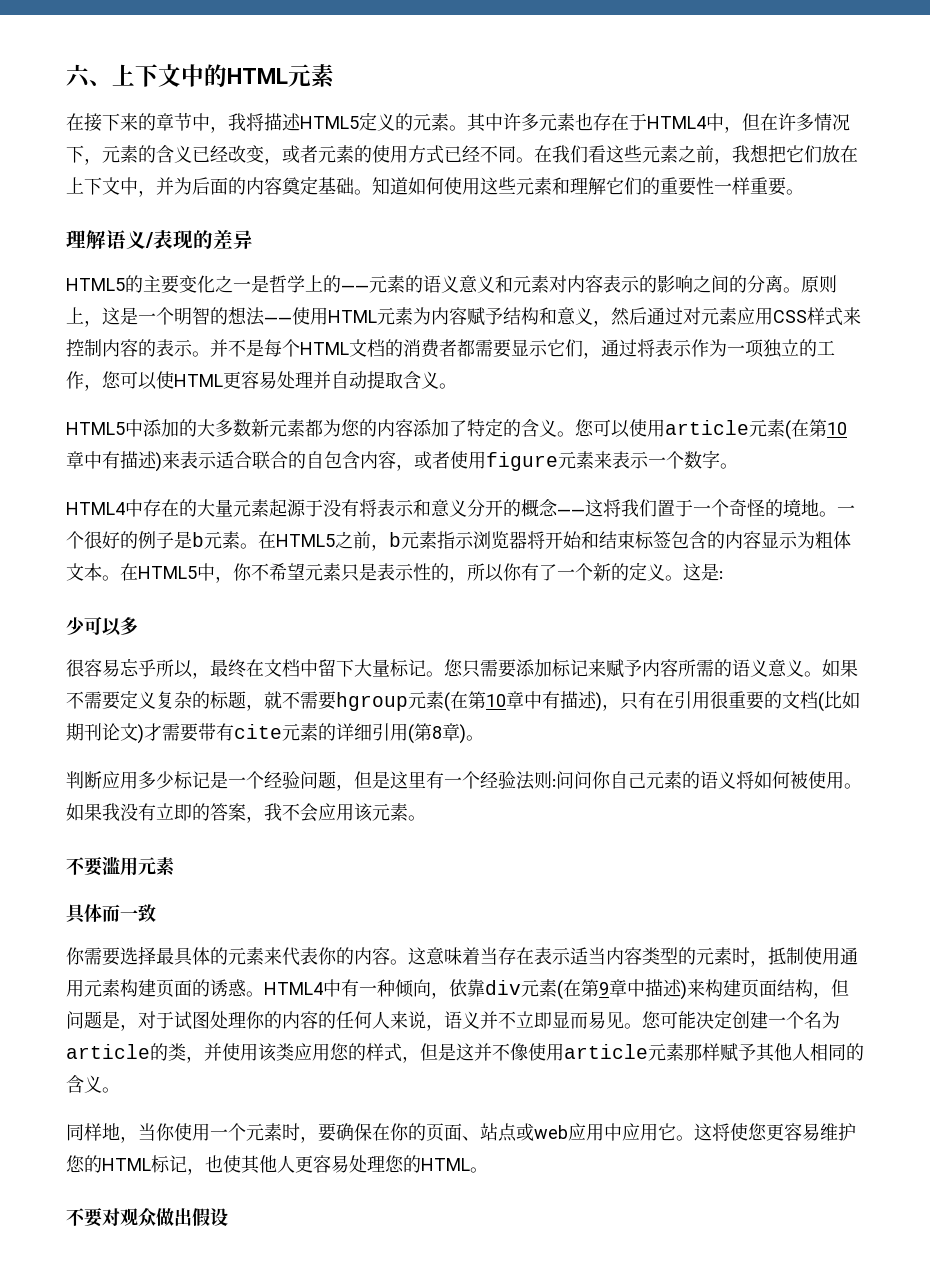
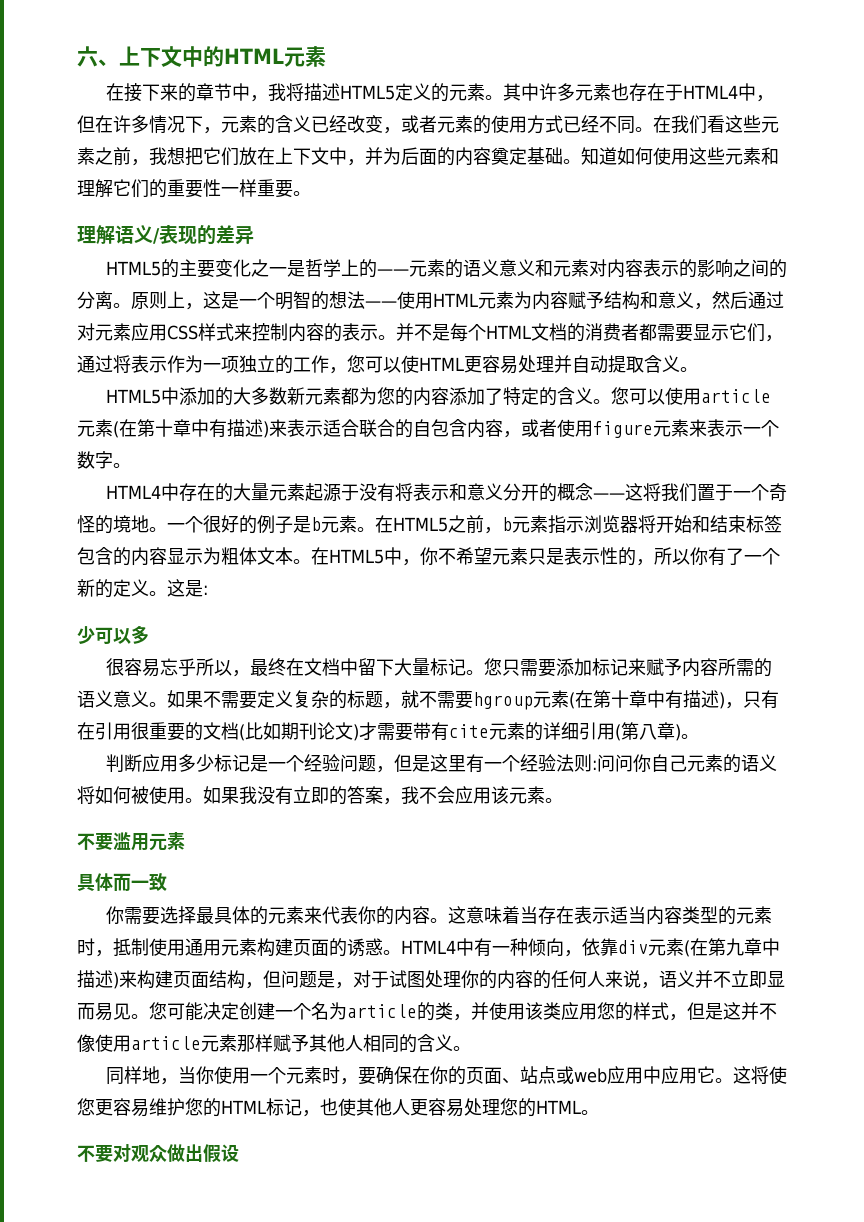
[827,422,847,435] 10 -> [155,419,173,437] 十
[486,694,506,707] 10 -> [611,690,629,708] 十
[432,726,442,739] 8 -> [639,724,657,740] 八
[599,982,609,995] 9 -> [726,938,744,956] 九

